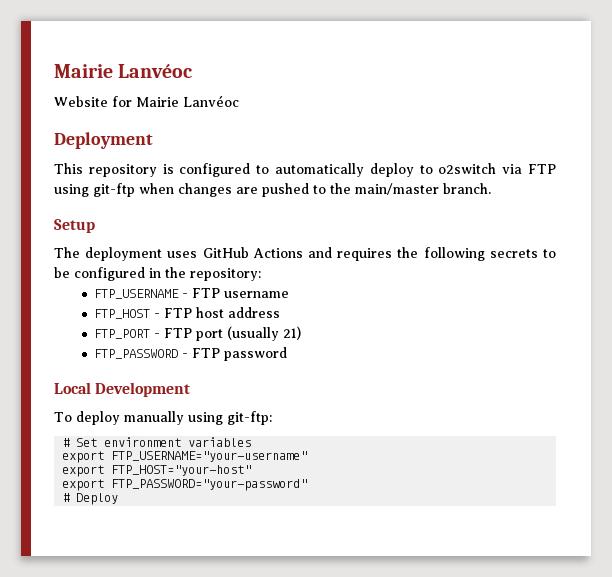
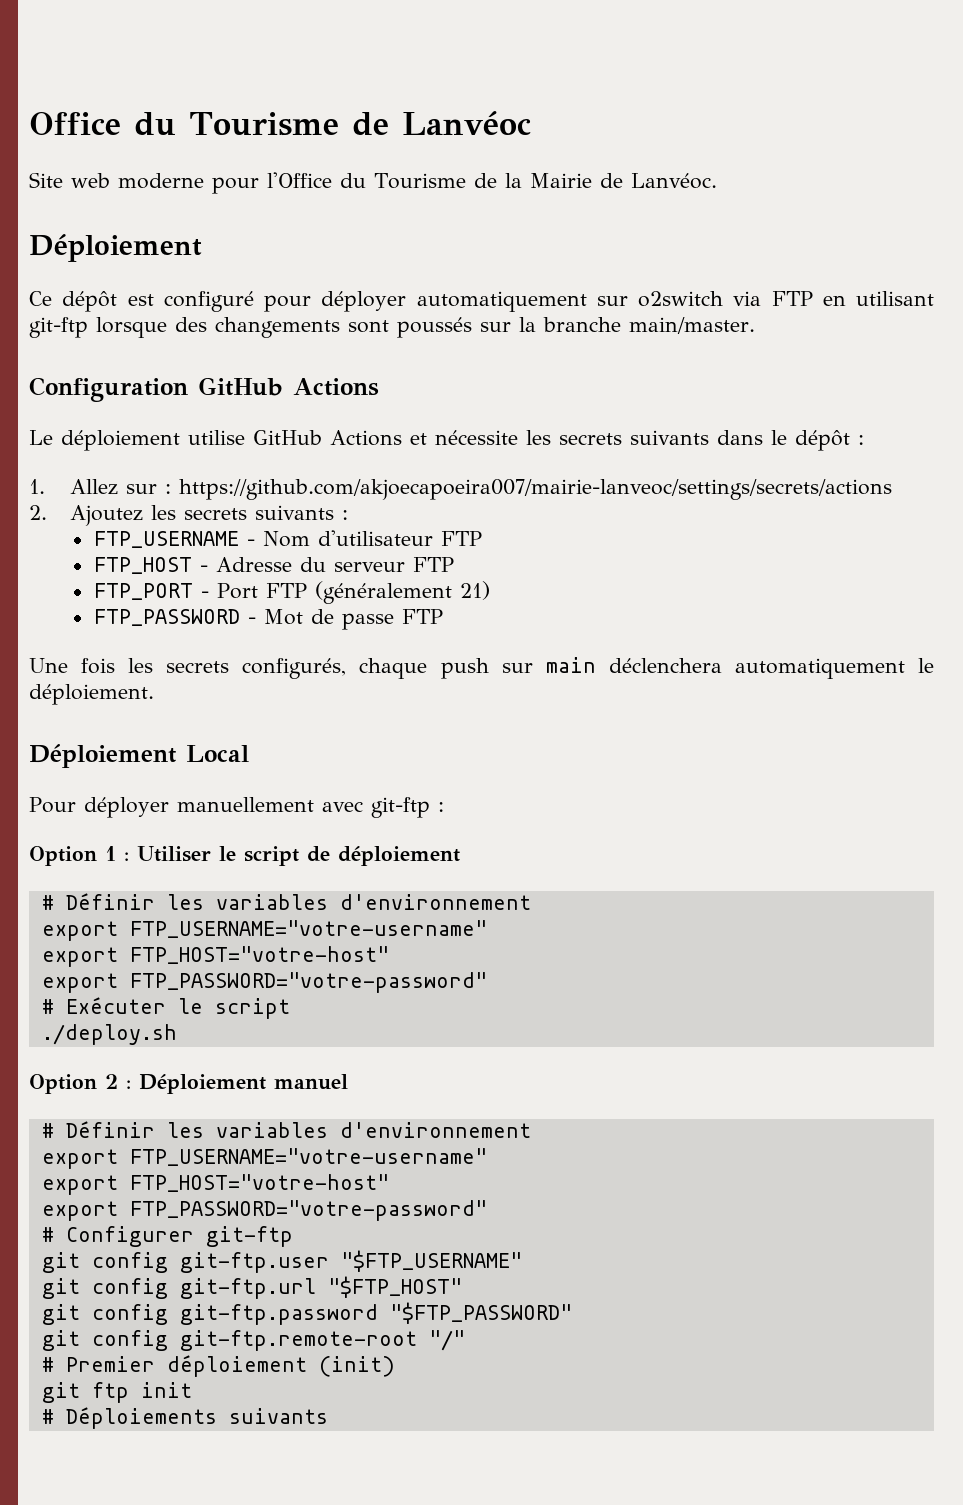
[54,64,193,78] [54,95,239,107] [54,132,153,149] [54,163,556,177] [54,183,491,197] [54,219,95,233] [54,247,556,261] [54,267,261,281] Mairie Lanvéoc // Website for Mairie Lanvéoc // Deployment // This repository is configured to automatically deploy to o2switch via FTP using git-ftp when changes are pushed to the main/master branch. // Setup // The deployment uses GitHub Actions and requires the following secrets to be configured in the repository: -> [29,111,531,136] [29,172,717,194] [29,234,202,262] [29,291,934,312] [29,317,755,338] [29,377,379,402] [29,430,864,451] [29,479,893,500] [29,505,349,526] Office du Tourisme de Lanvéoc // Site web moderne pour l'Office du Tourisme de la Mairie de Lanvéoc. // Déploiement // Ce dépôt est configuré pour déployer automatiquement sur o2switch via FTP en utilisant git-ftp lorsque des changements sont poussés sur la branche main/master. // Configuration GitHub Actions // Le déploiement utilise GitHub Actions et nécessite les secrets suivants dans le dépôt : // 1. Allez sur : https://github.com/akjoecapoeira007/mairie-lanveoc/settings/secrets/actions // 2. Ajoutez les secrets suivants :
[192,288,290,298] FTP username -> [262,530,482,547] Nom d'utilisateur FTP
[164,307,281,318] FTP host address -> [215,557,454,572] Adresse du serveur FTP
[164,326,280,341] FTP port (usually -> [216,581,452,604] Port FTP (généralement
[192,347,288,361] [54,382,191,397] [54,411,272,425] [62,437,252,447] [62,451,308,463] [62,465,252,477] [62,479,308,491] [62,493,119,505] FTP password // Local Development // To deploy manually using git-ftp: // # Set environment variables // export FTP_USERNAME="your-username" // export FTP_HOST="your-host" // export FTP_PASSWORD="your-password" // # Deploy -> [263,609,443,630] [29,657,934,679] [29,684,154,705] [29,744,249,768] [29,797,444,818] [29,846,460,866] [41,893,531,910] [41,920,487,941] [41,946,389,967] [41,972,487,993] [41,997,290,1019] [41,1024,177,1045] [29,1074,348,1094] [41,1121,531,1138] [41,1148,487,1169] [41,1174,389,1195] [41,1200,487,1221] [41,1226,293,1247] [41,1250,522,1273] [41,1276,462,1299] [41,1302,572,1325] [41,1330,465,1351] [41,1355,395,1377] [41,1382,192,1403] [41,1407,328,1429] Mot de passe FTP // Une fois les secrets configurés, chaque push sur main déclenchera automatiquement le déploiement. // Déploiement Local // Pour déployer manuellement avec git-ftp : // Option 1 : Utiliser le script de déploiement // # Définir les variables d'environnement // export FTP_USERNAME="votre-username" // export FTP_HOST="votre-host" // export FTP_PASSWORD="votre-password" // # Exécuter le script // ./deploy.sh // Option 2 : Déploiement manuel // # Définir les variables d'environnement // export FTP_USERNAME="votre-username" // export FTP_HOST="votre-host" // export FTP_PASSWORD="votre-password" // # Configurer git-ftp // git config git-ftp.user "$FTP_USERNAME" // git config git-ftp.url "$FTP_HOST" // git config git-ftp.password "$FTP_PASSWORD" // git config git-ftp.remote-root "/" // # Premier déploiement (init) // git ftp init // # Déploiements suivants

